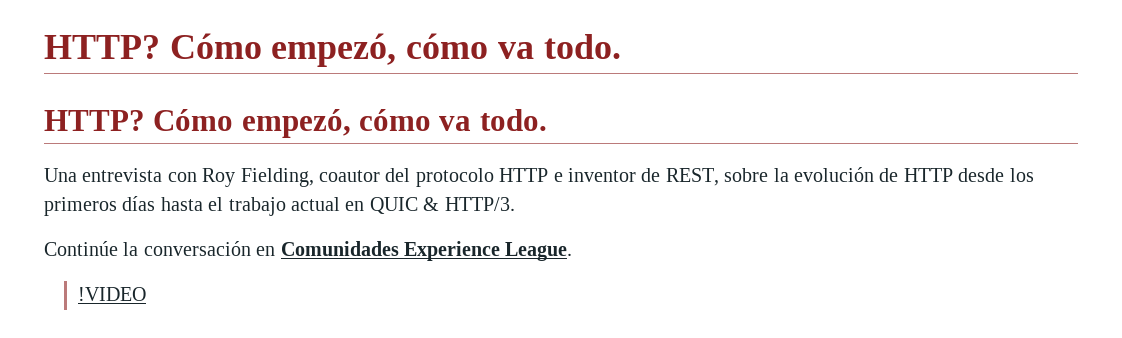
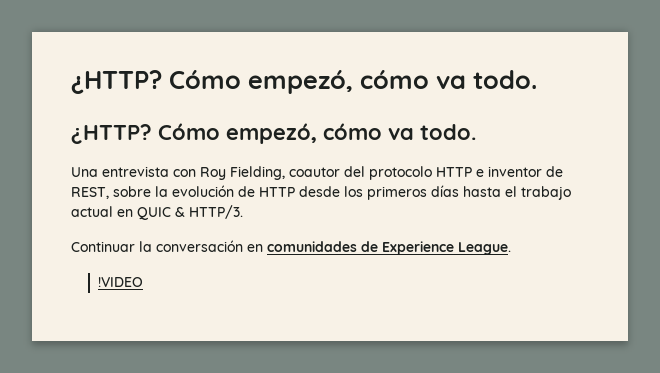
[44,33,621,67] [44,110,145,131] HTTP? Cómo empezó, cómo va todo. // HTTP? -> [71,70,537,94] [71,124,152,144] ¿HTTP? Cómo empezó, cómo va todo. // ¿HTTP?
[44,241,118,256] Continúe -> [71,241,135,252] Continuar
[280,241,399,256] Comunidades -> [267,241,378,252] comunidades de

